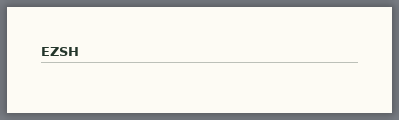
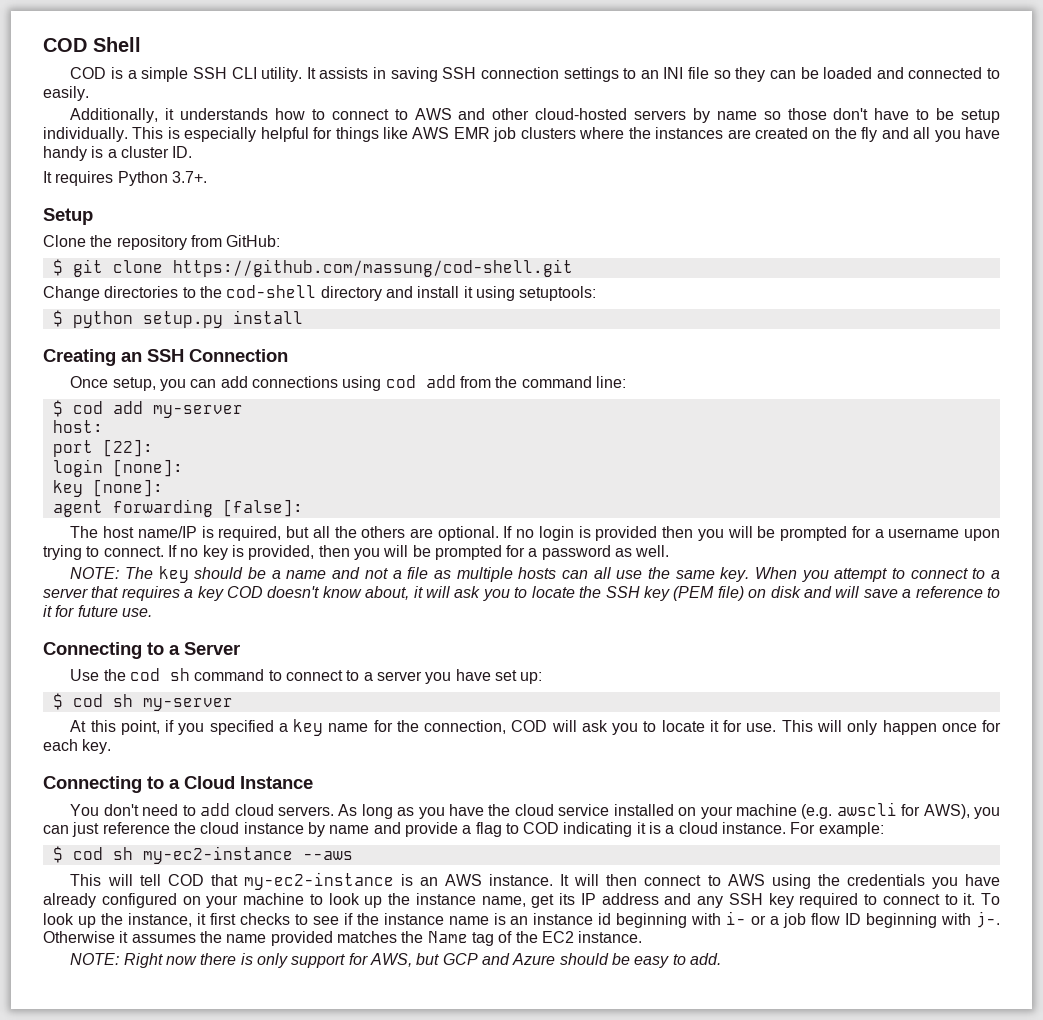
[41,47,79,56] EZSH -> [43,37,141,52] [70,67,1001,82] [43,86,89,101] [70,108,1000,123] [43,127,1000,142] [43,146,193,161] [43,171,207,186] [43,208,93,225] [43,235,281,250] [52,259,573,277] [43,285,597,301] [52,310,303,328] [43,349,288,366] [70,375,626,391] [52,400,243,418] [52,420,103,433] [52,439,153,457] [52,459,183,477] [52,479,163,497] [52,499,303,517] [70,526,1001,541] [43,545,670,560] [70,566,1000,583] [43,586,1000,601] [43,605,152,617] [43,642,240,659] [70,668,543,684] [52,693,233,711] [70,719,1002,736] [43,739,112,754] [43,776,313,793] [70,802,1001,819] [43,822,884,837] [52,846,353,864] [70,872,1000,890] [43,893,1000,908] [43,911,1000,928] [43,931,643,946] [70,953,721,968] COD Shell // COD is a simple SSH CLI utility. It assists in saving SSH connection settings to an INI file so they can be loaded and connected to easily. // Additionally, it understands how to connect to AWS and other cloud-hosted servers by name so those don't have to be setup individually. This is especially helpful for things like AWS EMR job clusters where the instances are created on the fly and all you have handy is a cluster ID. // It requires Python 3.7+. // Setup // Clone the repository from GitHub: // $ git clone https://github.com/massung/cod-shell.git // Change directories to the cod-shell directory and install it using setuptools: // $ python setup.py install // Creating an SSH Connection // Once setup, you can add connections using cod add from the command line: // $ cod add my-server // host: // port [22]: // login [none]: // key [none]: // agent forwarding [false]: // The host name/IP is required, but all the others are optional. If no login is provided then you will be prompted for a username upon trying to connect. If no key is provided, then you will be prompted for a password as well. // NOTE: The key should be a name and not a file as multiple hosts can all use the same key. When you attempt to connect to a server that requires a key COD doesn't know about, it will ask you to locate the SSH key (PEM file) on disk and will save a reference to it for future use. // Connecting to a Server // Use the cod sh command to connect to a server you have set up: // $ cod sh my-server // At this point, if you specified a key name for the connection, COD will ask you to locate it for use. This will only happen once for each key. // Connecting to a Cloud Instance // You don't need to add cloud servers. As long as you have the cloud service installed on your machine (e.g. awscli for AWS), you can just reference the cloud instance by name and provide a flag to COD indicating it is a cloud instance. For example: // $ cod sh my-ec2-instance --aws // This will tell COD that my-ec2-instance is an AWS instance. It will then connect to AWS using the credentials you have already configured on your machine to look up the instance name, get its IP address and any SSH key required to connect to it. To look up the instance, it first checks to see if the instance name is an instance id beginning with i- or a job flow ID beginning with j-. Otherwise it assumes the name provided matches the Name tag of the EC2 instance. // NOTE: Right now there is only support for AWS, but GCP and Azure should be easy to add.

